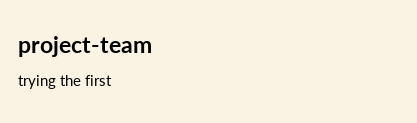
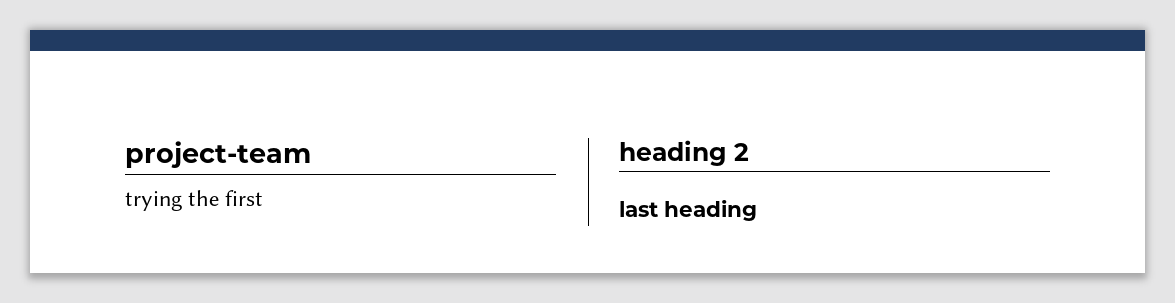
(112, 80) none -> [619,140,749,166] [619,200,757,221] // heading 2 // last heading

